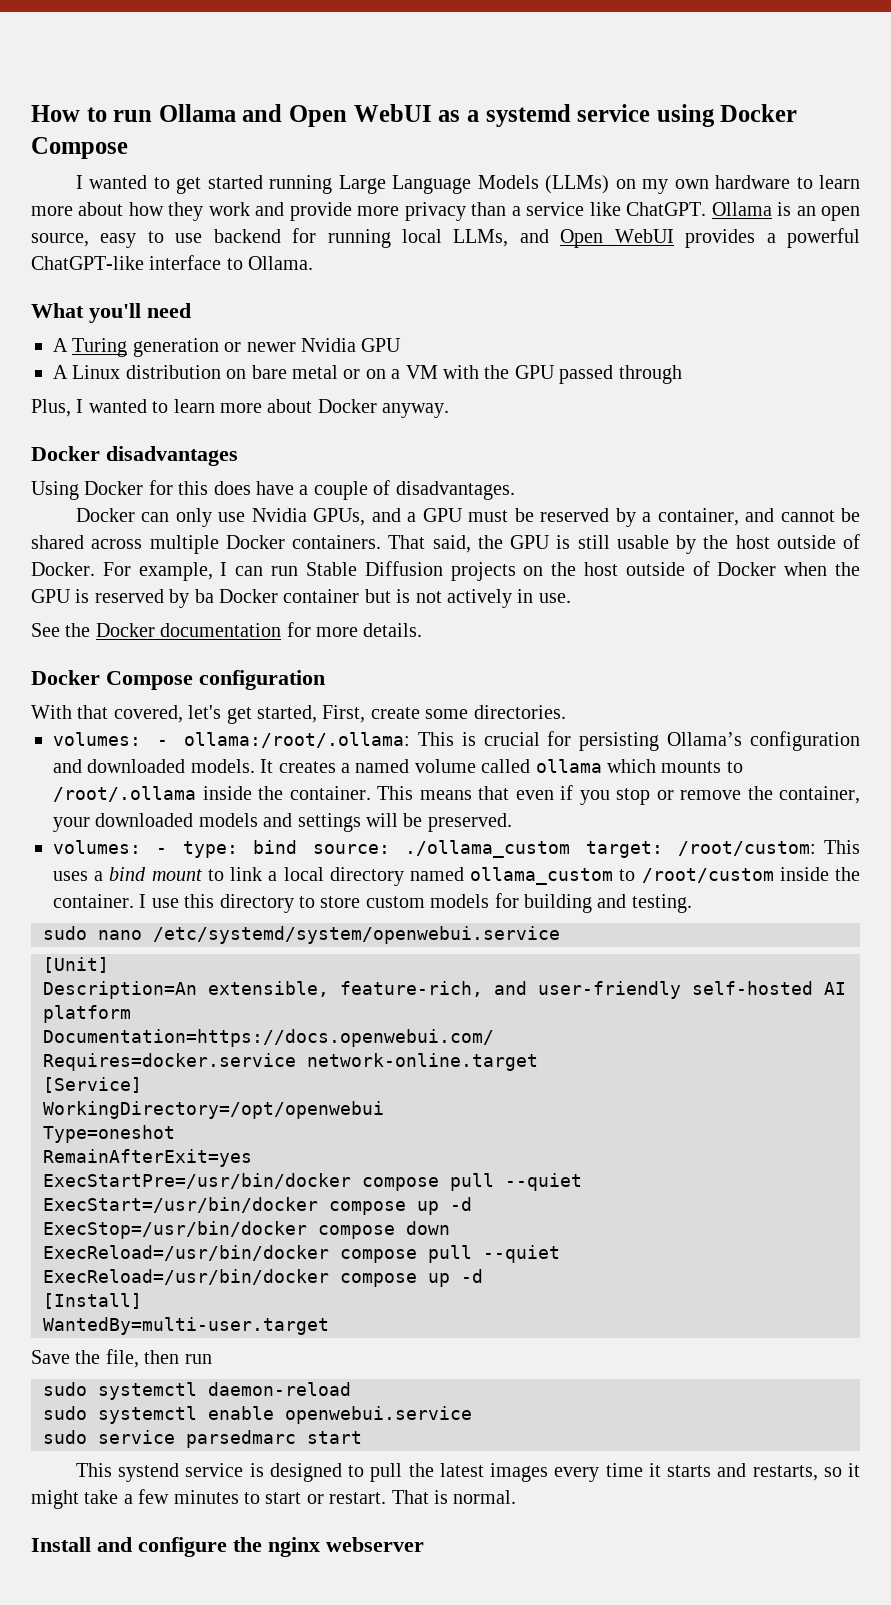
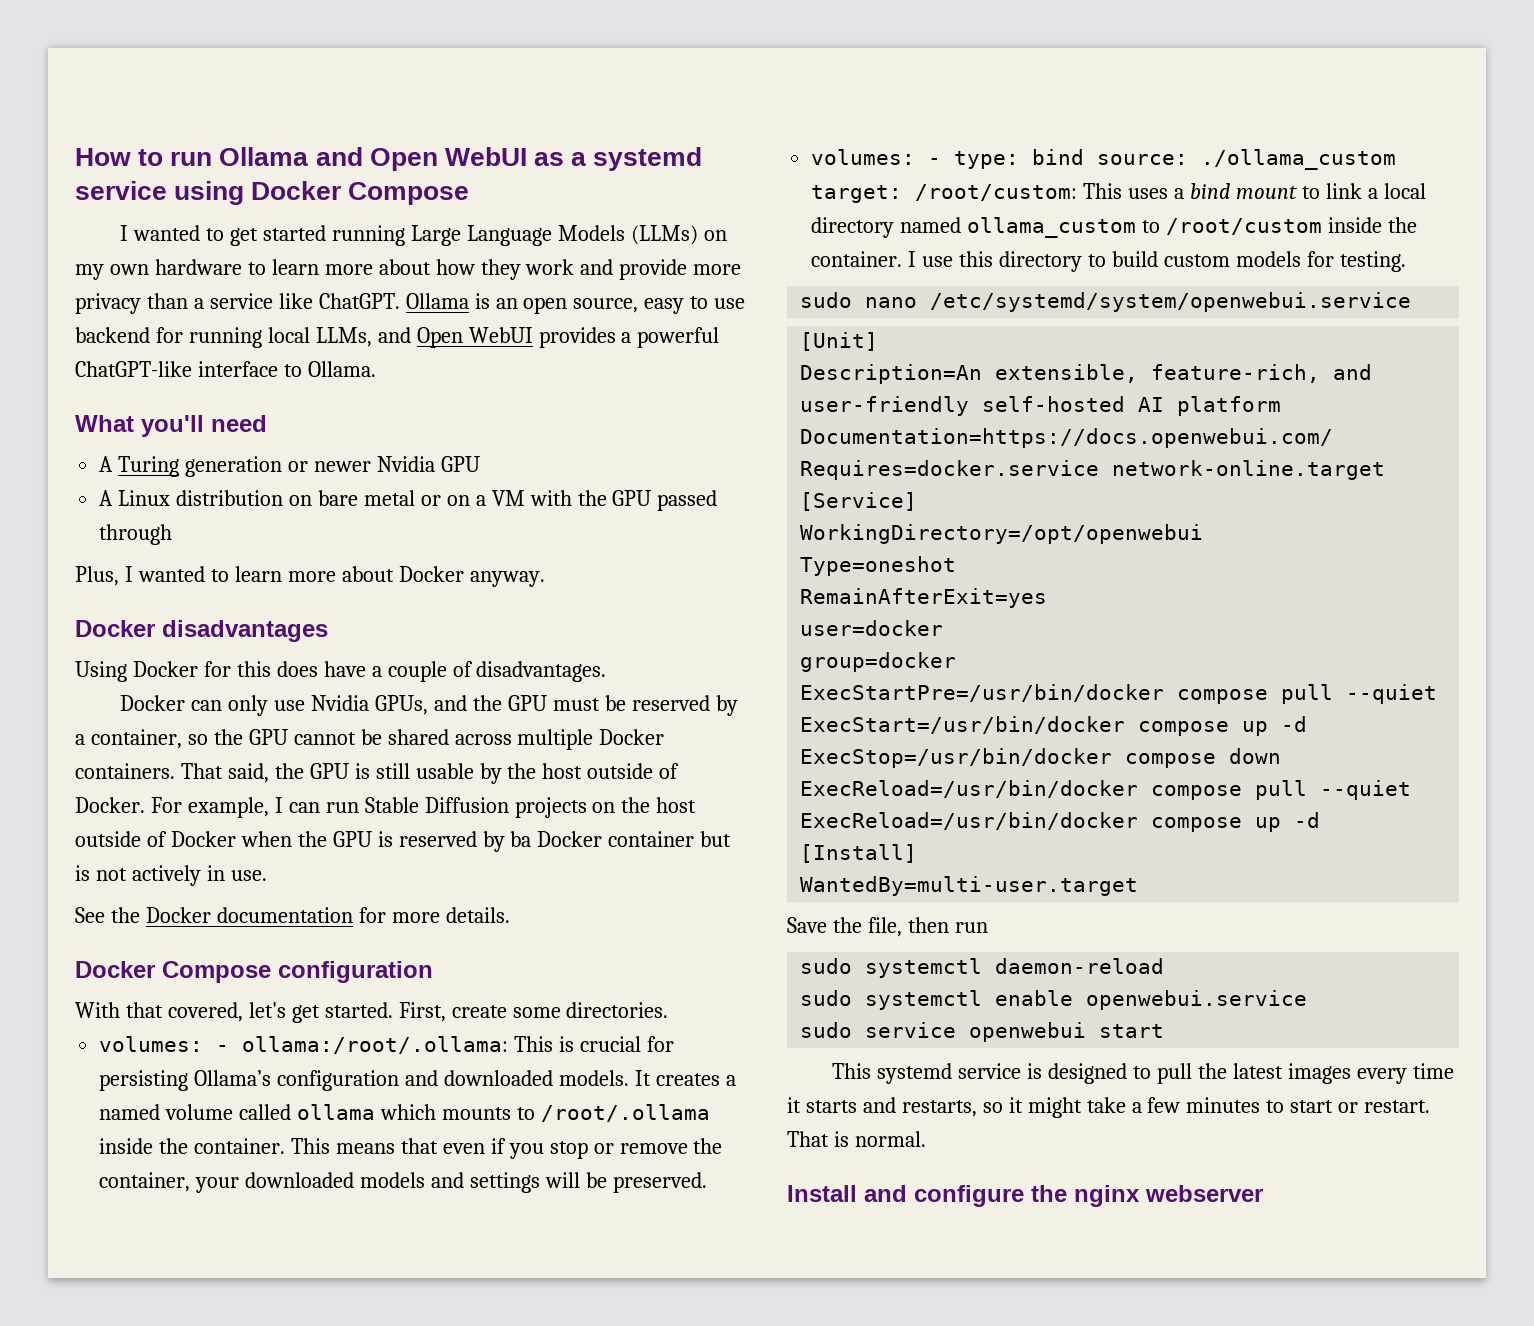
[407,512,417,522] a -> [472,695,502,711] the
[745,508,775,522] and -> [187,729,288,745] so the GPU
[257,705,317,723] started, -> [324,1002,393,1018] started.
[320,896,361,908] store -> [1111,251,1158,267] build
[523,894,627,913] building and -> (1334, 259) none
(252, 1158) none -> [800,620,944,636] [800,652,957,672] // user=docker // group=docker
[186,1430,296,1448] parsedmarc -> [969,1022,1087,1042] openwebui
[118,1463,180,1482] systend -> [877,1063,953,1084] systemd

